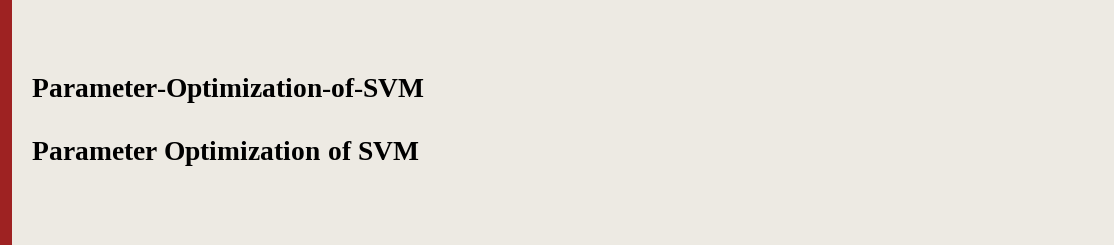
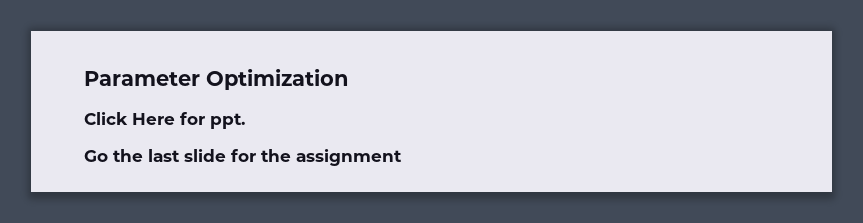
[32,78,424,103] Parameter-Optimization-of-SVM // -> (84, 78) none
[327,141,420,160] of SVM -> [84,112,245,129] [84,149,402,166] // Click Here for ppt. // Go the last slide for the assignment

